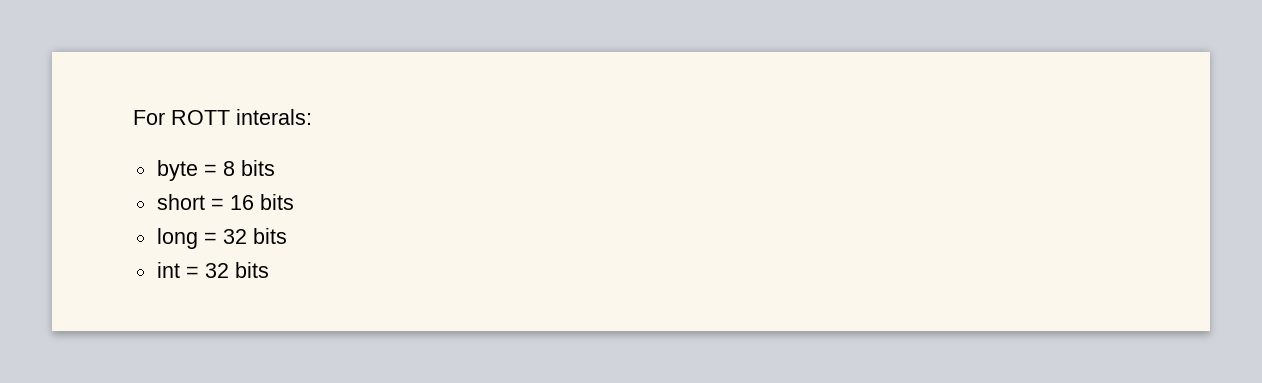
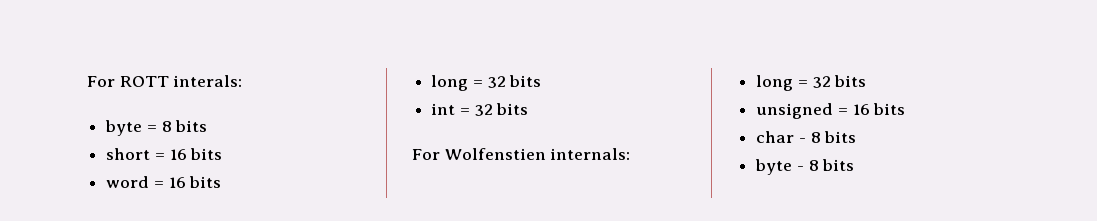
(294, 202) none -> [106,176,222,188] // word = 16 bits
(269, 270) none -> [412,148,631,160] [756,75,867,91] [756,103,906,119] [756,131,857,143] [755,159,855,175] // For Wolfenstien internals: // long = 32 bits // unsigned = 16 bits // char - 8 bits // byte - 8 bits

